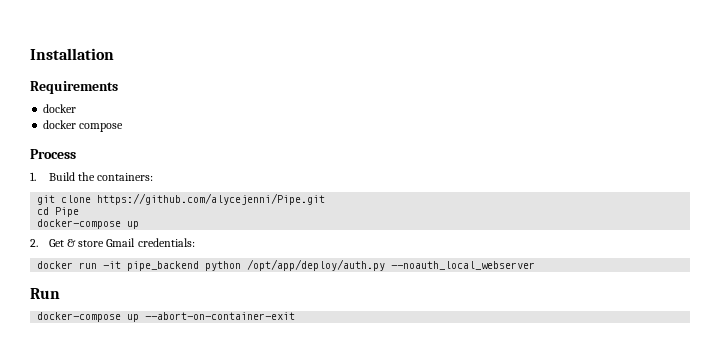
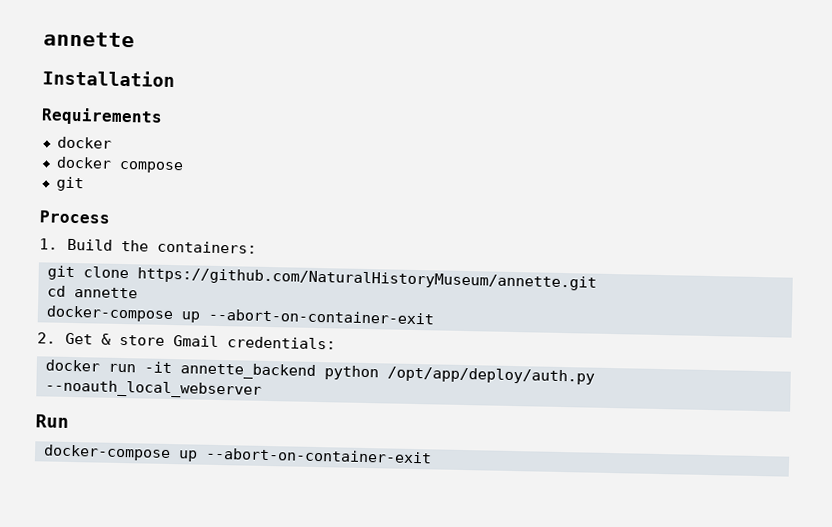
(30, 54) none -> [43,31,135,48] annette //
(124, 127) none -> [55,176,84,192] // git
[97,193,326,205] https://github.com/alycejenni/Pipe.git -> [136,267,597,291] https://github.com/NaturalHistoryMuseum/annette.git
[55,207,80,217] [37,219,140,229] Pipe // docker-compose up -> [73,287,138,299] [45,305,434,325] annette // docker-compose up --abort-on-container-exit
[127,261,200,271] pipe_backend -> [179,362,316,380] annette_backend

